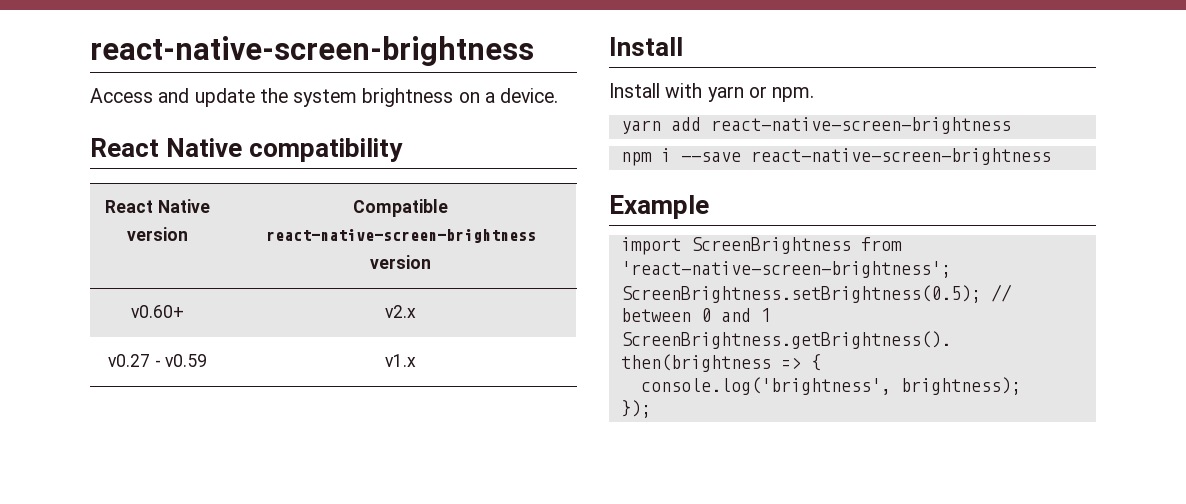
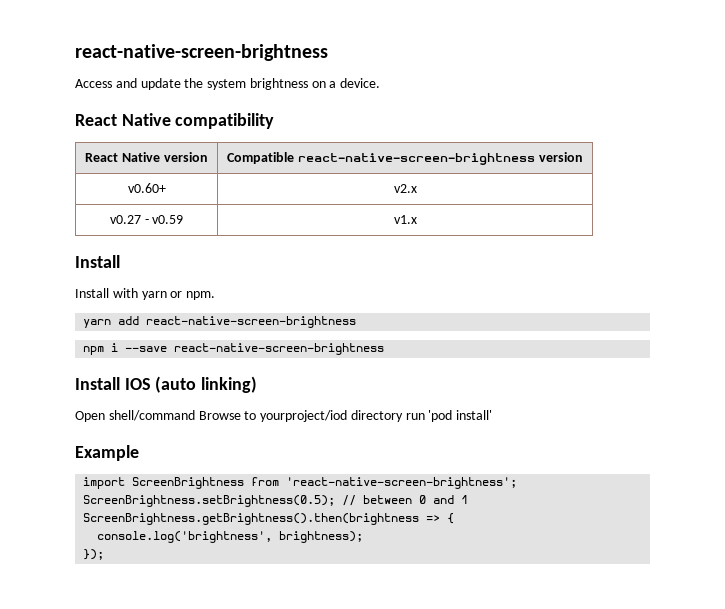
(1051, 156) none -> [75,376,258,393] [75,410,493,422] // Install IOS (auto linking) // Open shell/command Browse to yourproject/iod directory run 'pod install'

